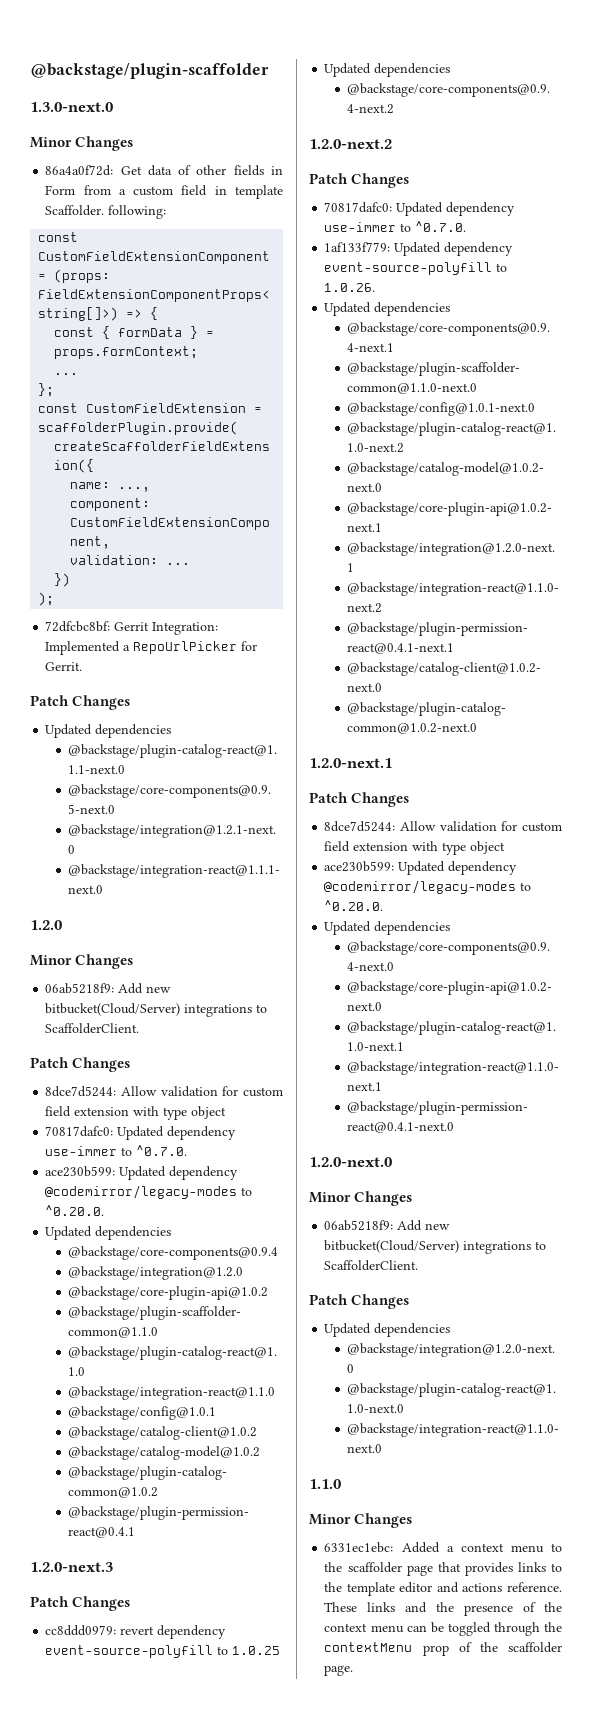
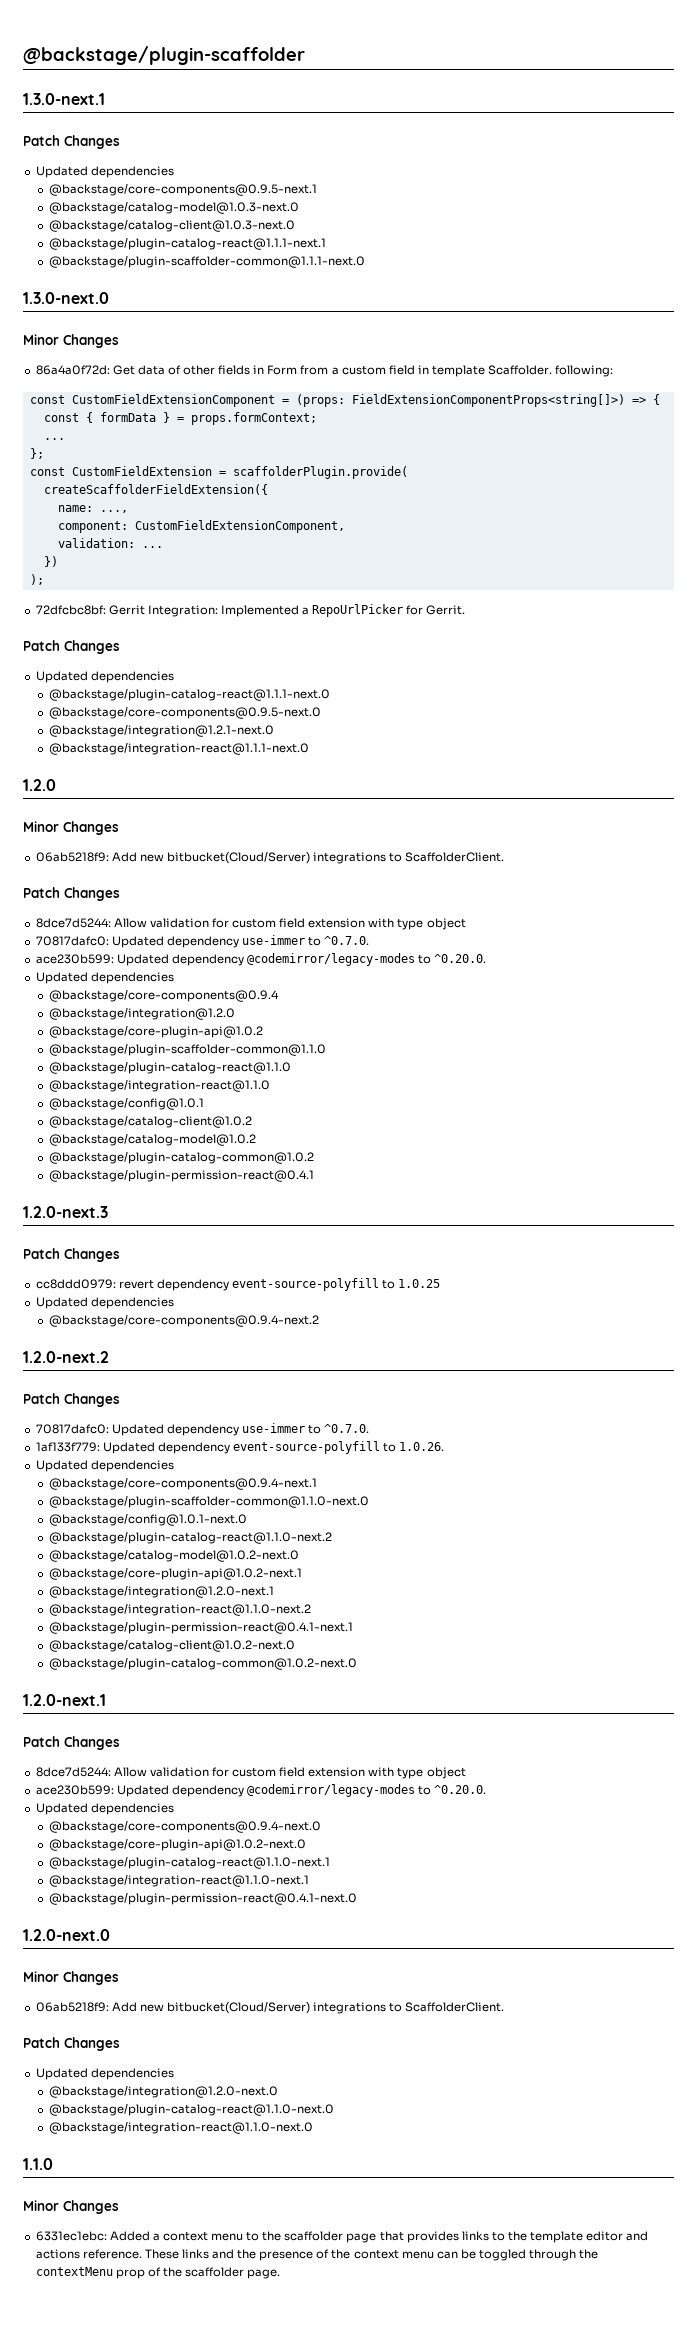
(269, 71) none -> [23,93,105,105] [23,135,120,149] [35,166,174,178] [48,184,317,196] [48,202,299,214] [48,220,295,232] [48,238,326,250] [48,256,365,268] // 1.3.0-next.1 // Patch Changes // Updated dependencies // @backstage/core-components@0.9.5-next.1 // @backstage/catalog-model@1.0.3-next.0 // @backstage/catalog-client@1.0.3-next.0 // @backstage/plugin-catalog-react@1.1.1-next.1 // @backstage/plugin-scaffolder-common@1.1.1-next.0

